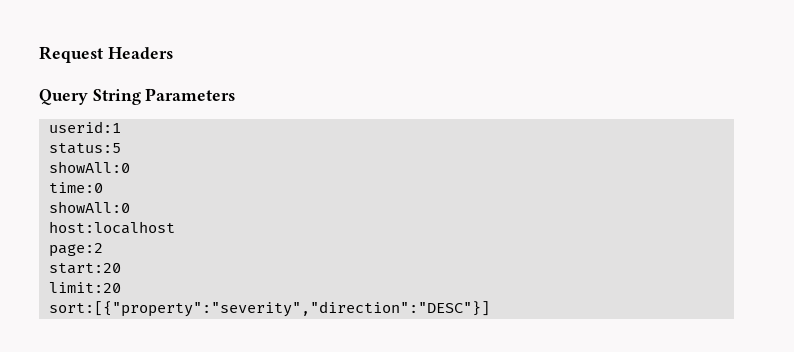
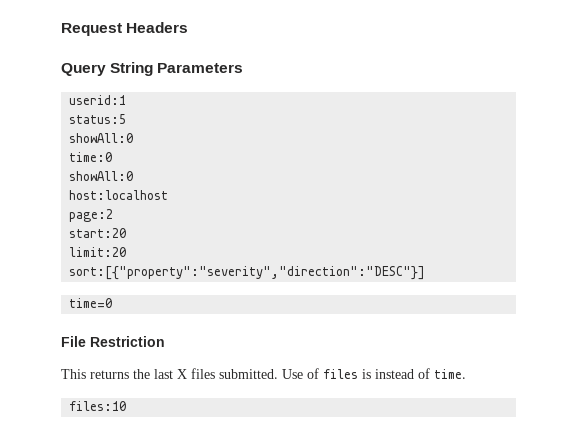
(490, 309) none -> [69,298,113,308] [61,336,165,347] [61,368,466,379] [69,401,127,411] // time=0 // File Restriction // This returns the last X files submitted. Use of files is instead of time. // files:10

